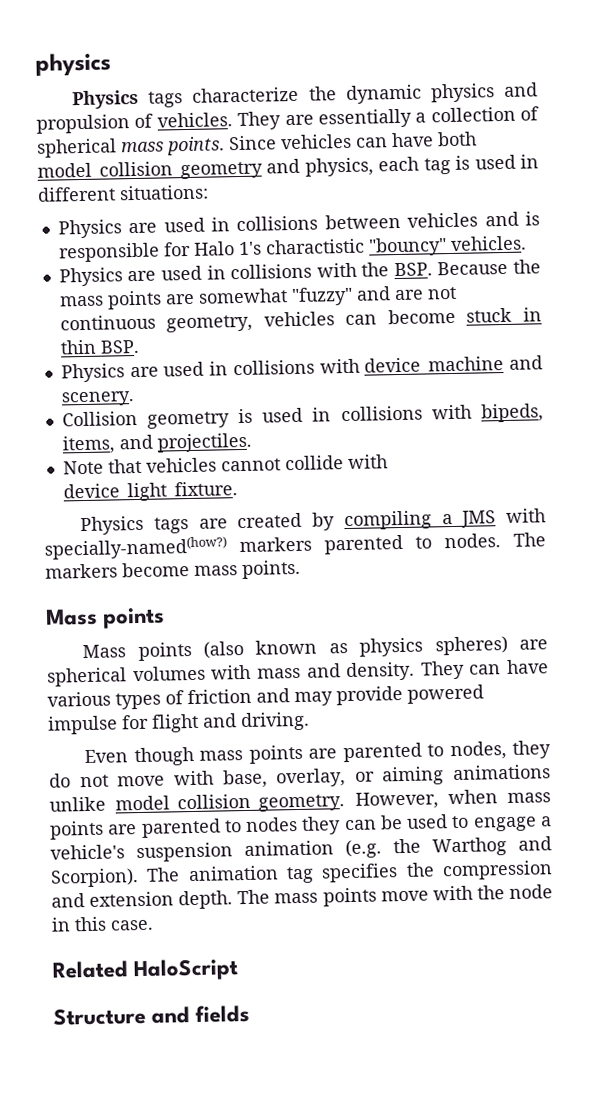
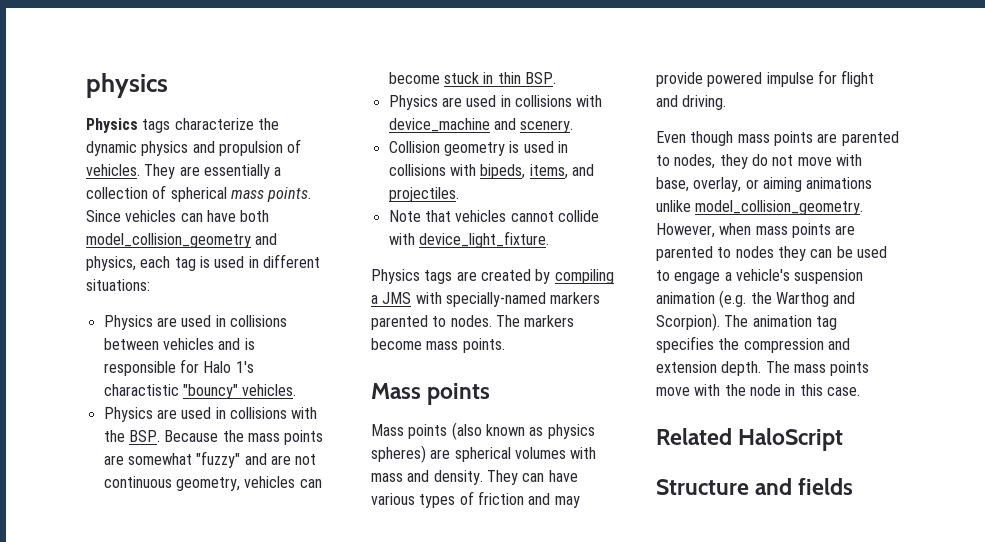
[44,536,227,560] specially-named(how?) -> [445,292,546,307] specially-named

